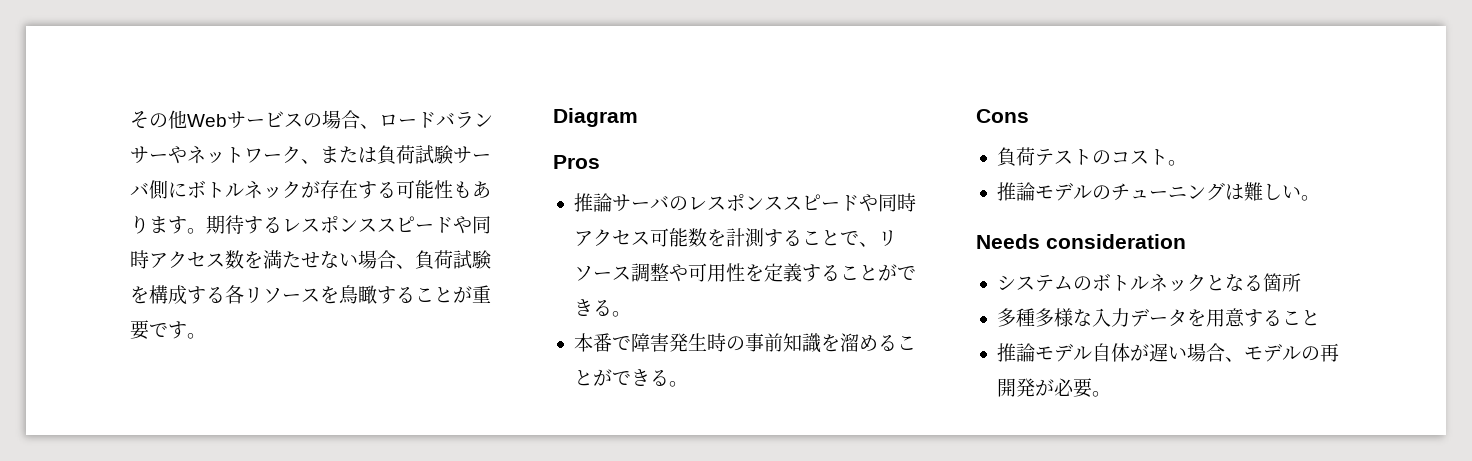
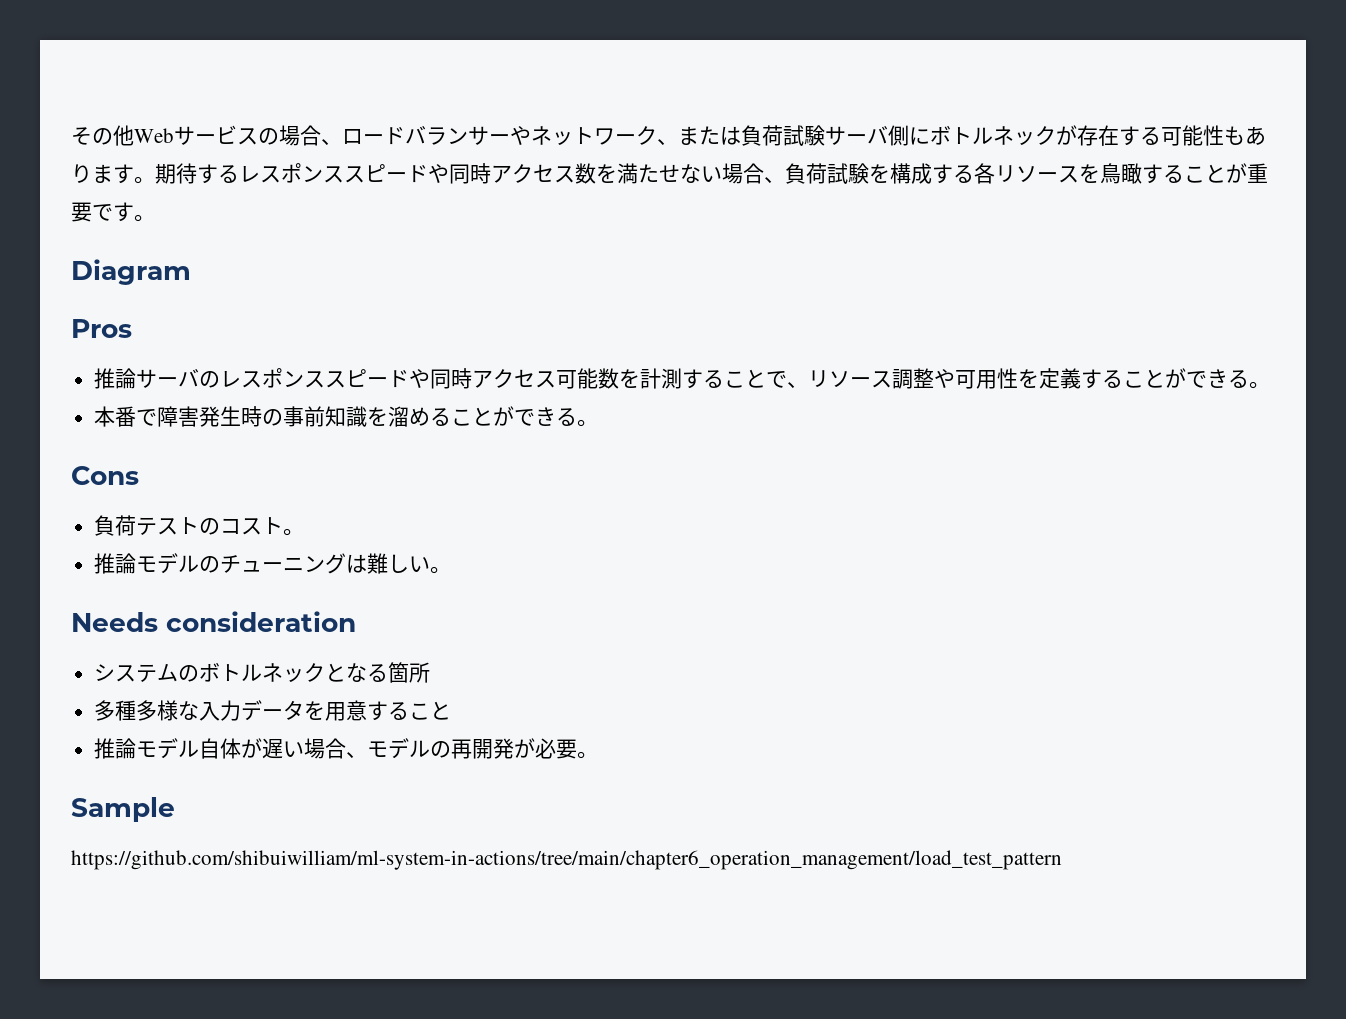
(1111, 394) none -> [71,797,175,822] [71,850,1062,870] // Sample // https://github.com/shibuiwilliam/ml-system-in-actions/tree/main/chapter6_operation_management/load_test_pattern

